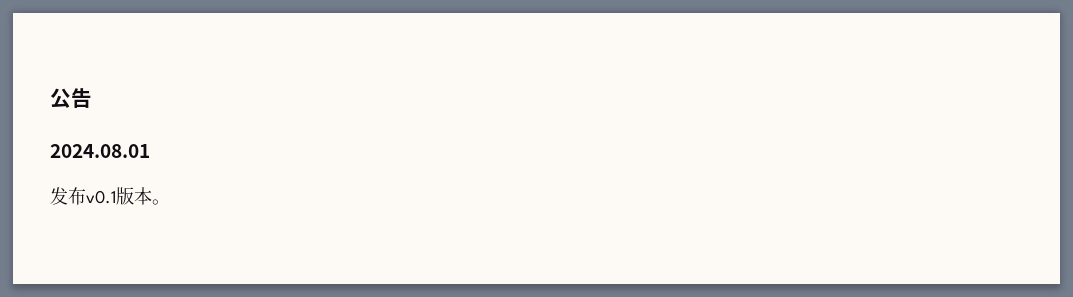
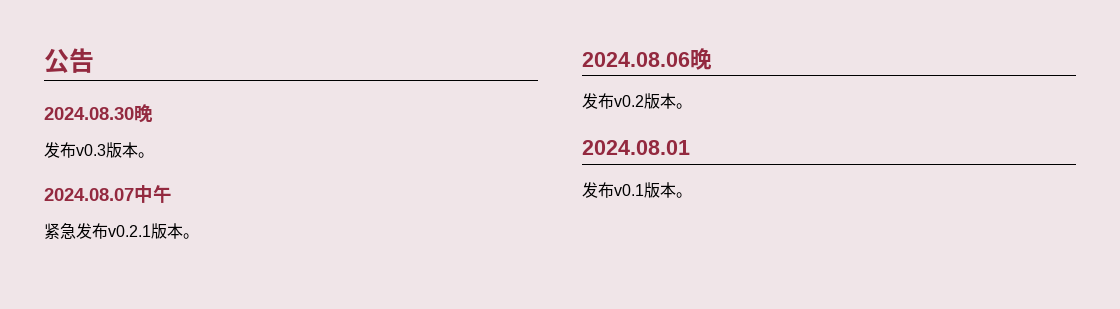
(92, 98) none -> [44,104,153,123] [44,142,154,158] [44,185,172,203] [44,222,199,239] [582,48,712,70] [582,93,692,109] // 2024.08.30晚 // 发布v0.3版本。 // 2024.08.07中午 // 紧急发布v0.2.1版本。 // 2024.08.06晚 // 发布v0.2版本。

